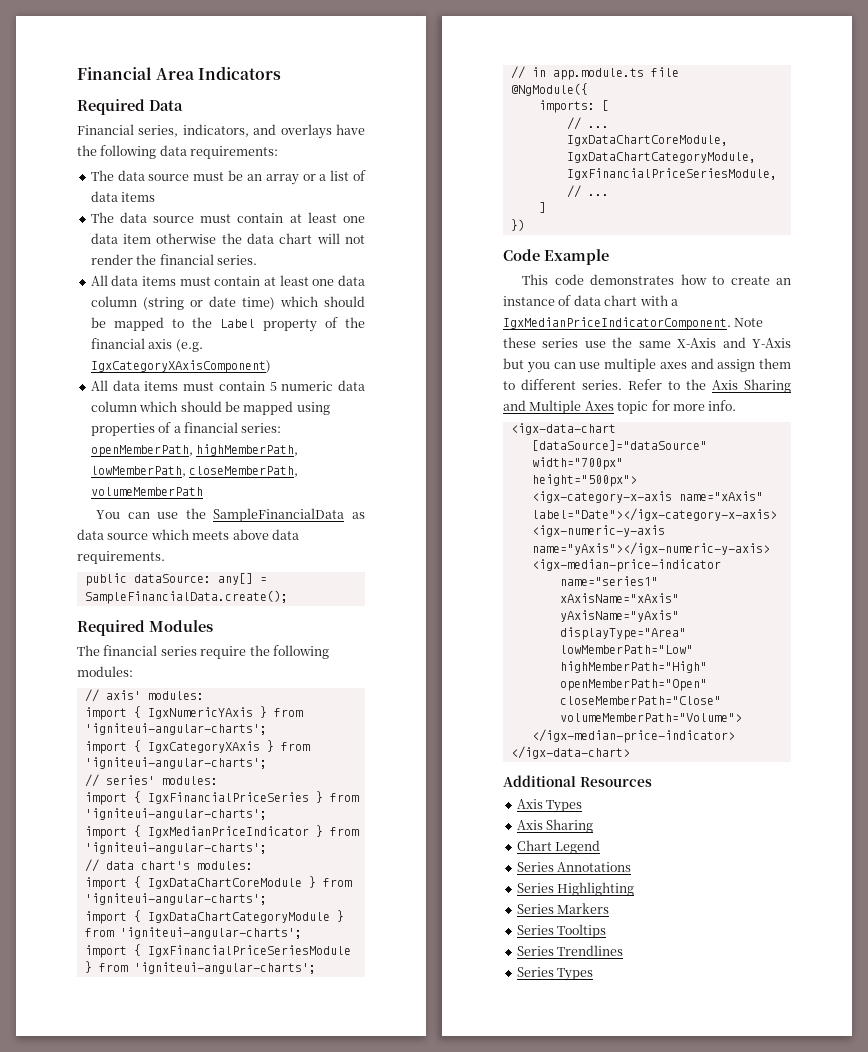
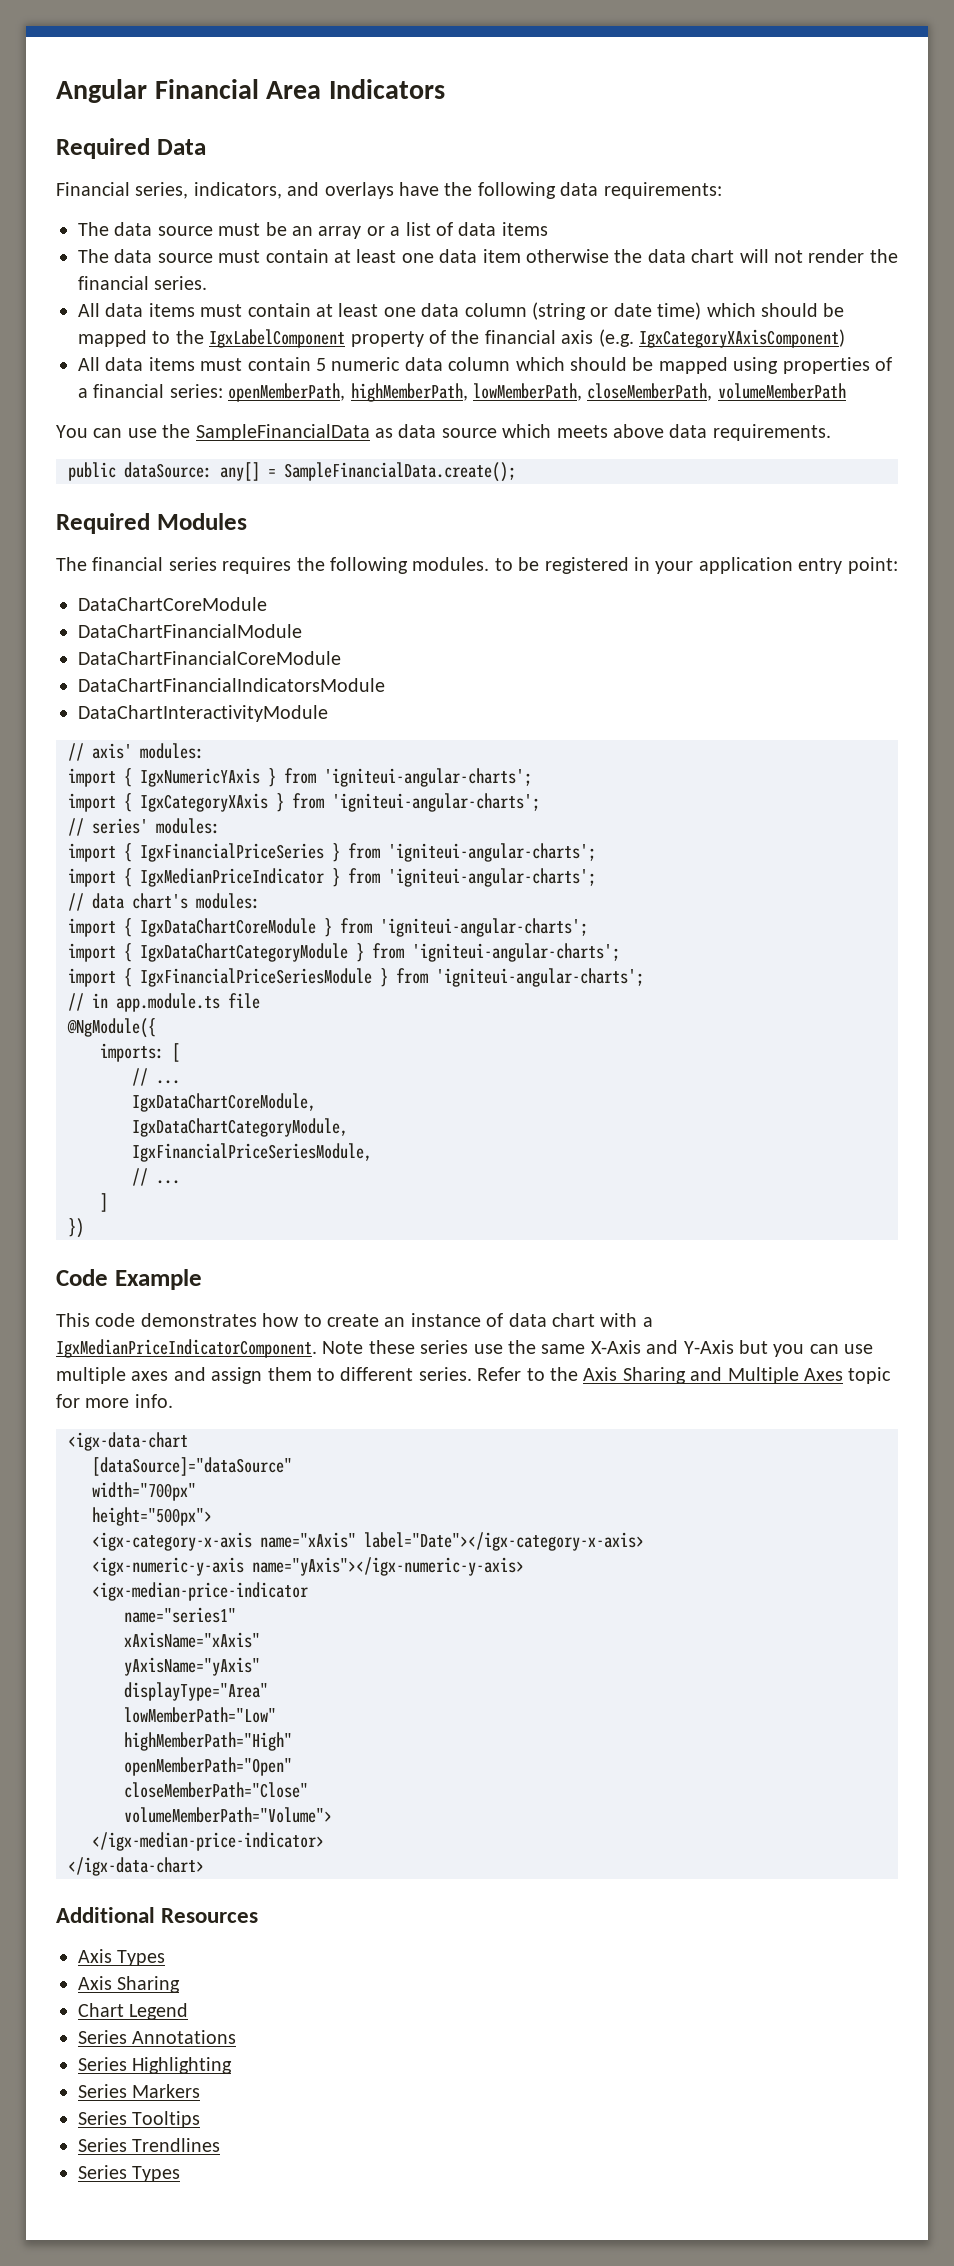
(77, 73) none -> [56,79,147,103] Angular
[219,319,255,328] Label -> [209,329,346,348] IgxLabelComponent
[200,645,329,659] [77,666,133,677] require the following modules: -> [222,557,898,574] [78,597,267,611] [78,624,302,638] [78,651,341,665] [78,678,385,692] [78,705,328,722] requires the following modules. to be registered in your application entry point: // DataChartCoreModule // DataChartFinancialModule // DataChartFinancialCoreModule // DataChartFinancialIndicatorsModule // DataChartInteractivityModule

